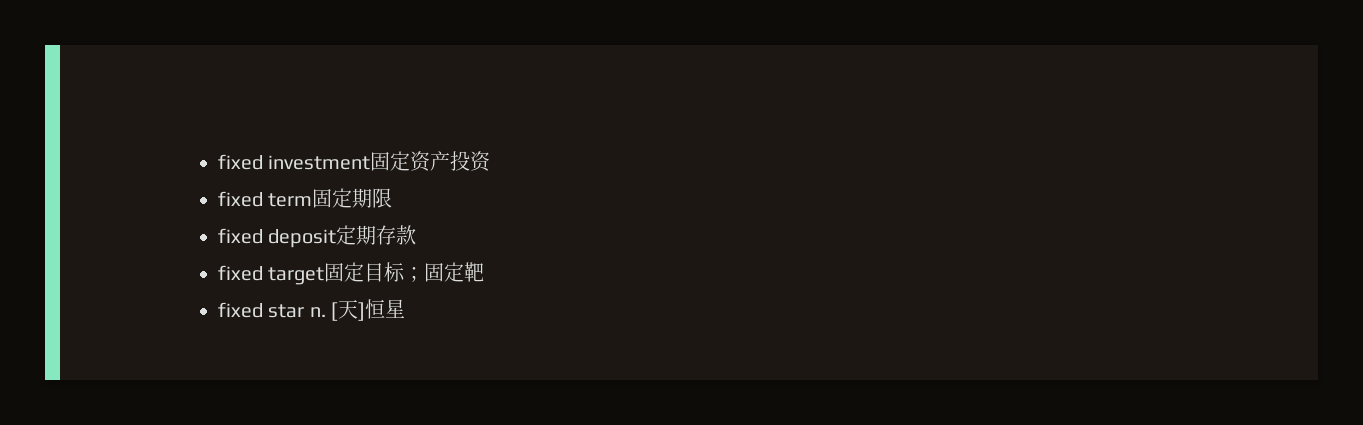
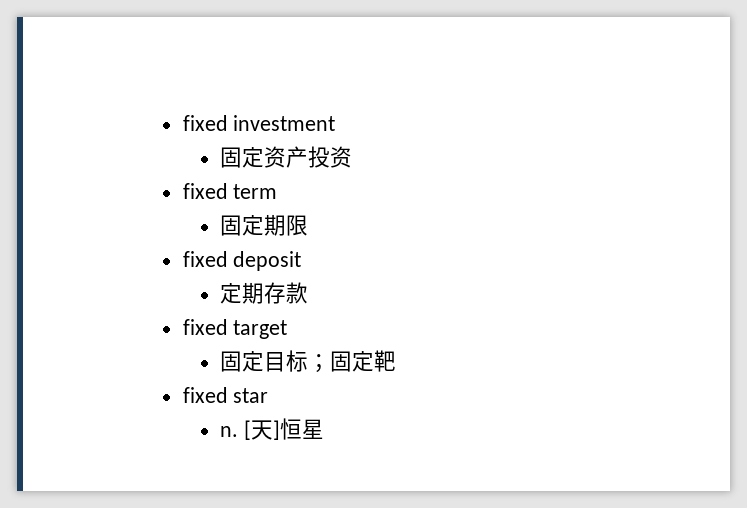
(371, 162) none -> (336, 123) //
(313, 200) none -> (278, 191) //
(337, 238) none -> (302, 261) //
(325, 276) none -> (288, 329) //
(305, 311) none -> (269, 395) //

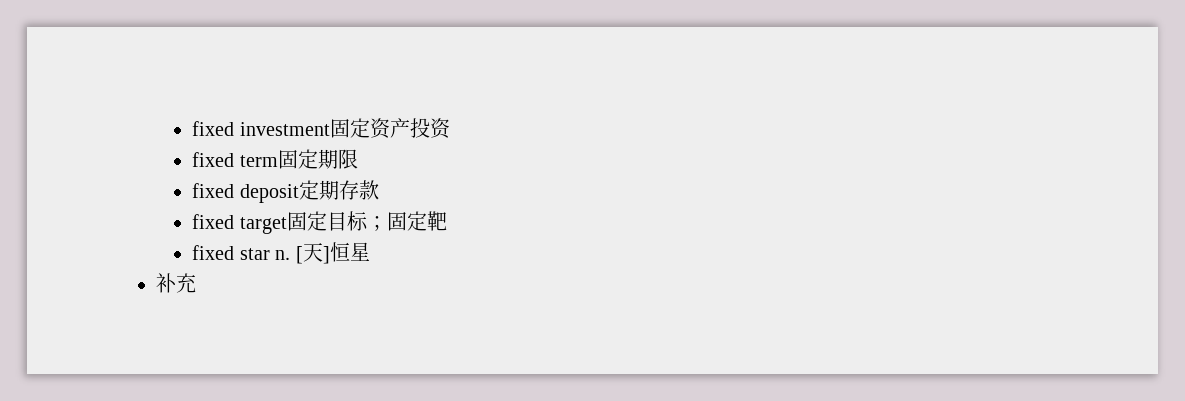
(336, 123) // -> (330, 129) none
(278, 191) // -> (278, 161) none
(302, 261) // -> (299, 193) none
(288, 329) // -> (287, 225) none
(269, 395) // -> (270, 254) none
(324, 429) none -> [155,273,196,293] // 补充

